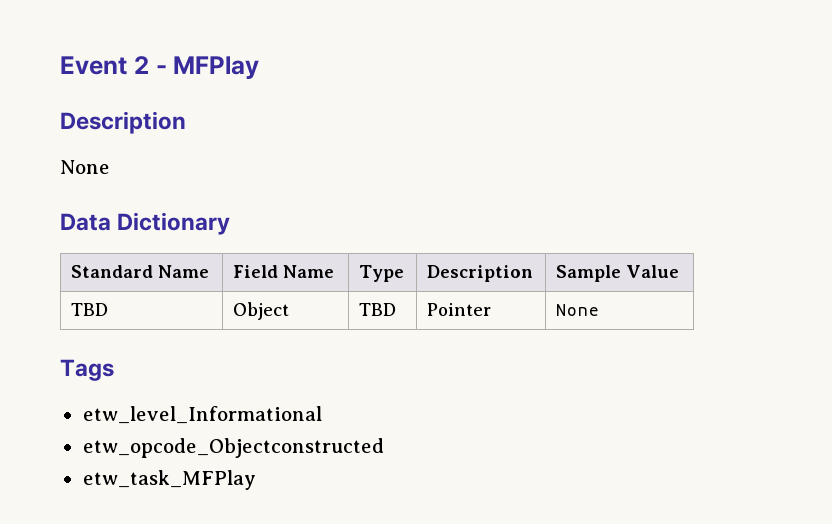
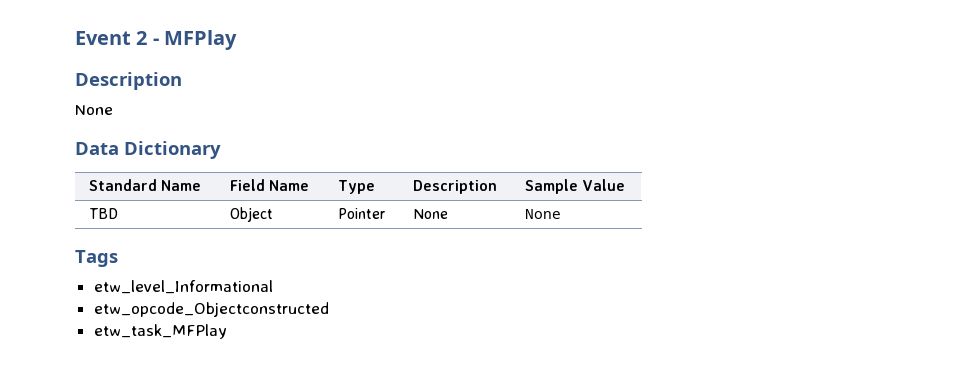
[359,303,397,316] [427,303,492,316] TBD | Pointer -> [337,208,385,219] [412,209,448,219] Pointer | None

